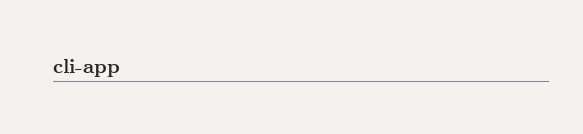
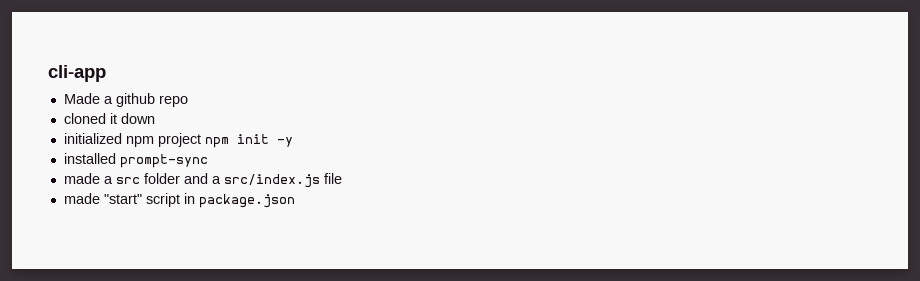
(120, 68) none -> [63,93,188,107] [63,113,155,124] [63,133,293,148] [63,153,208,168] [63,173,342,188] [63,193,295,208] // Made a github repo // cloned it down // initialized npm project npm init -y // installed prompt-sync // made a src folder and a src/index.js file // made "start" script in package.json

